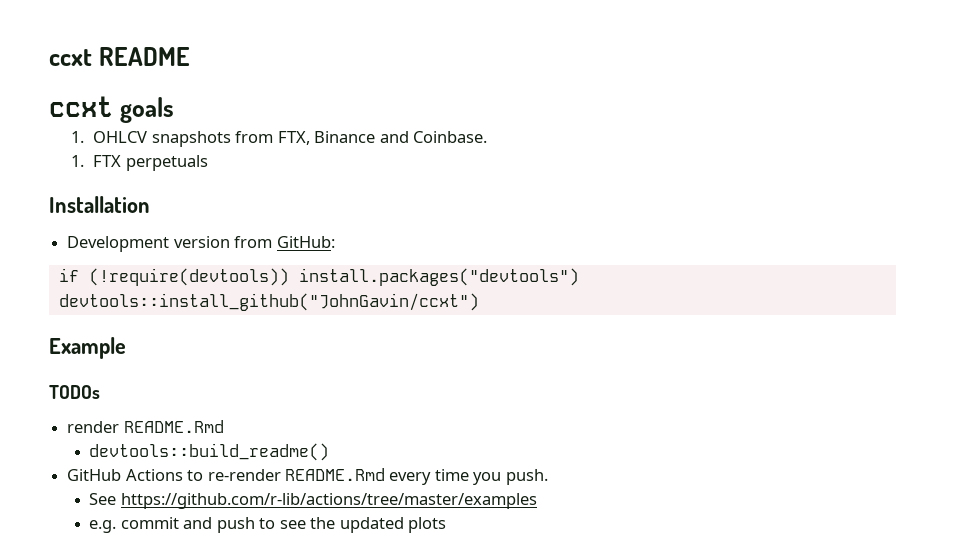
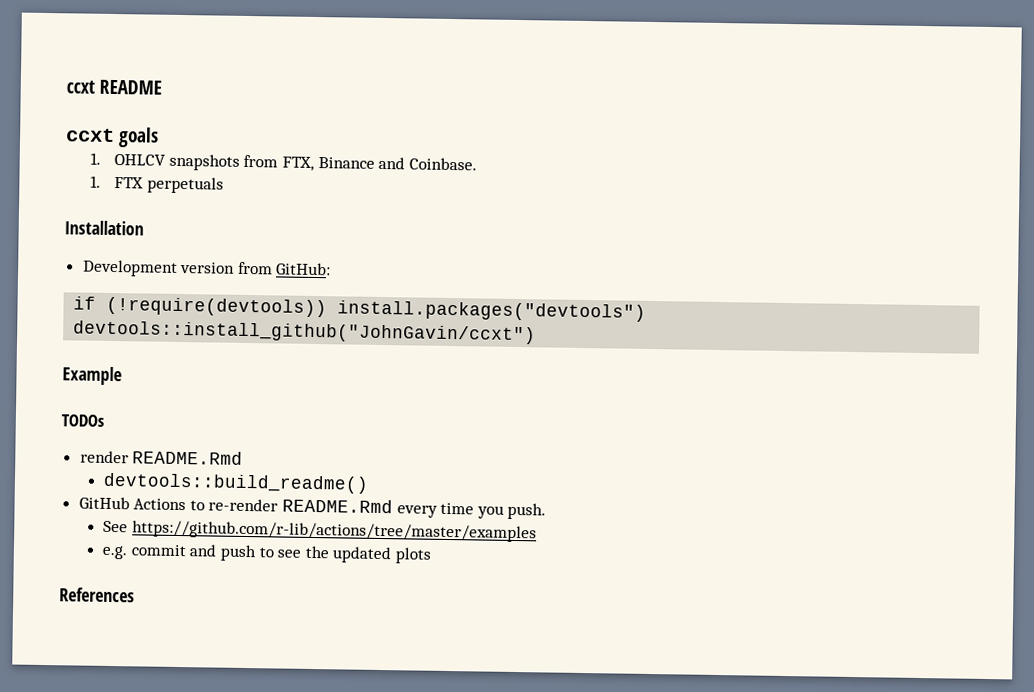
(446, 525) none -> [59,587,135,603] // References

